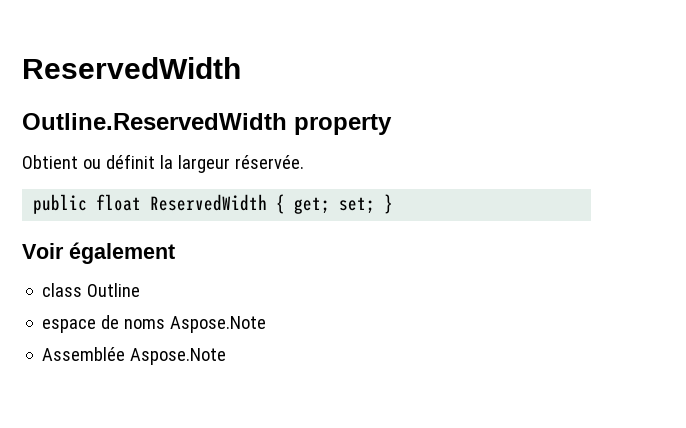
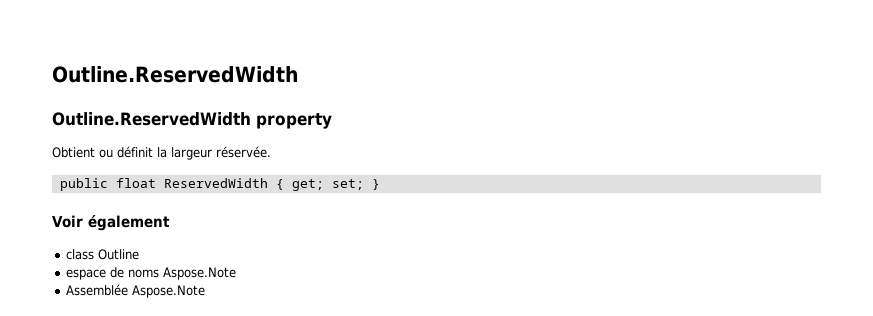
[22,57,241,79] ReservedWidth -> [52,66,298,83] Outline.ReservedWidth

